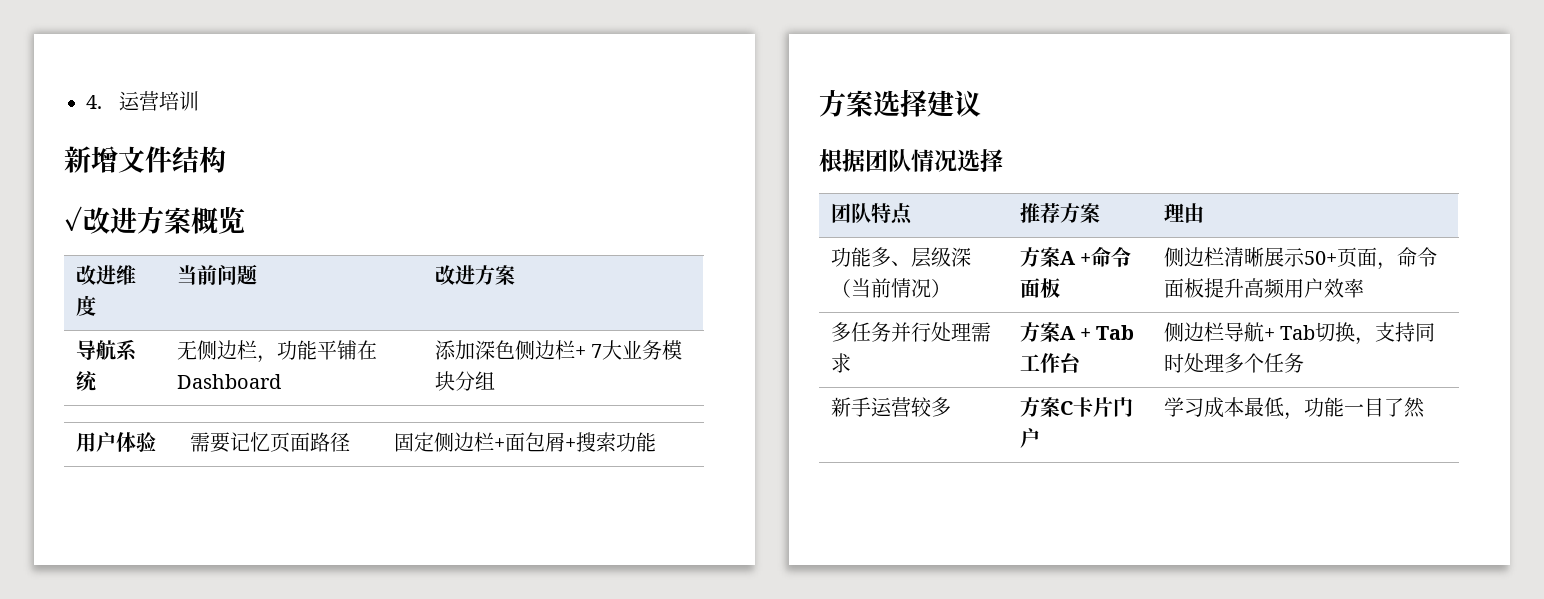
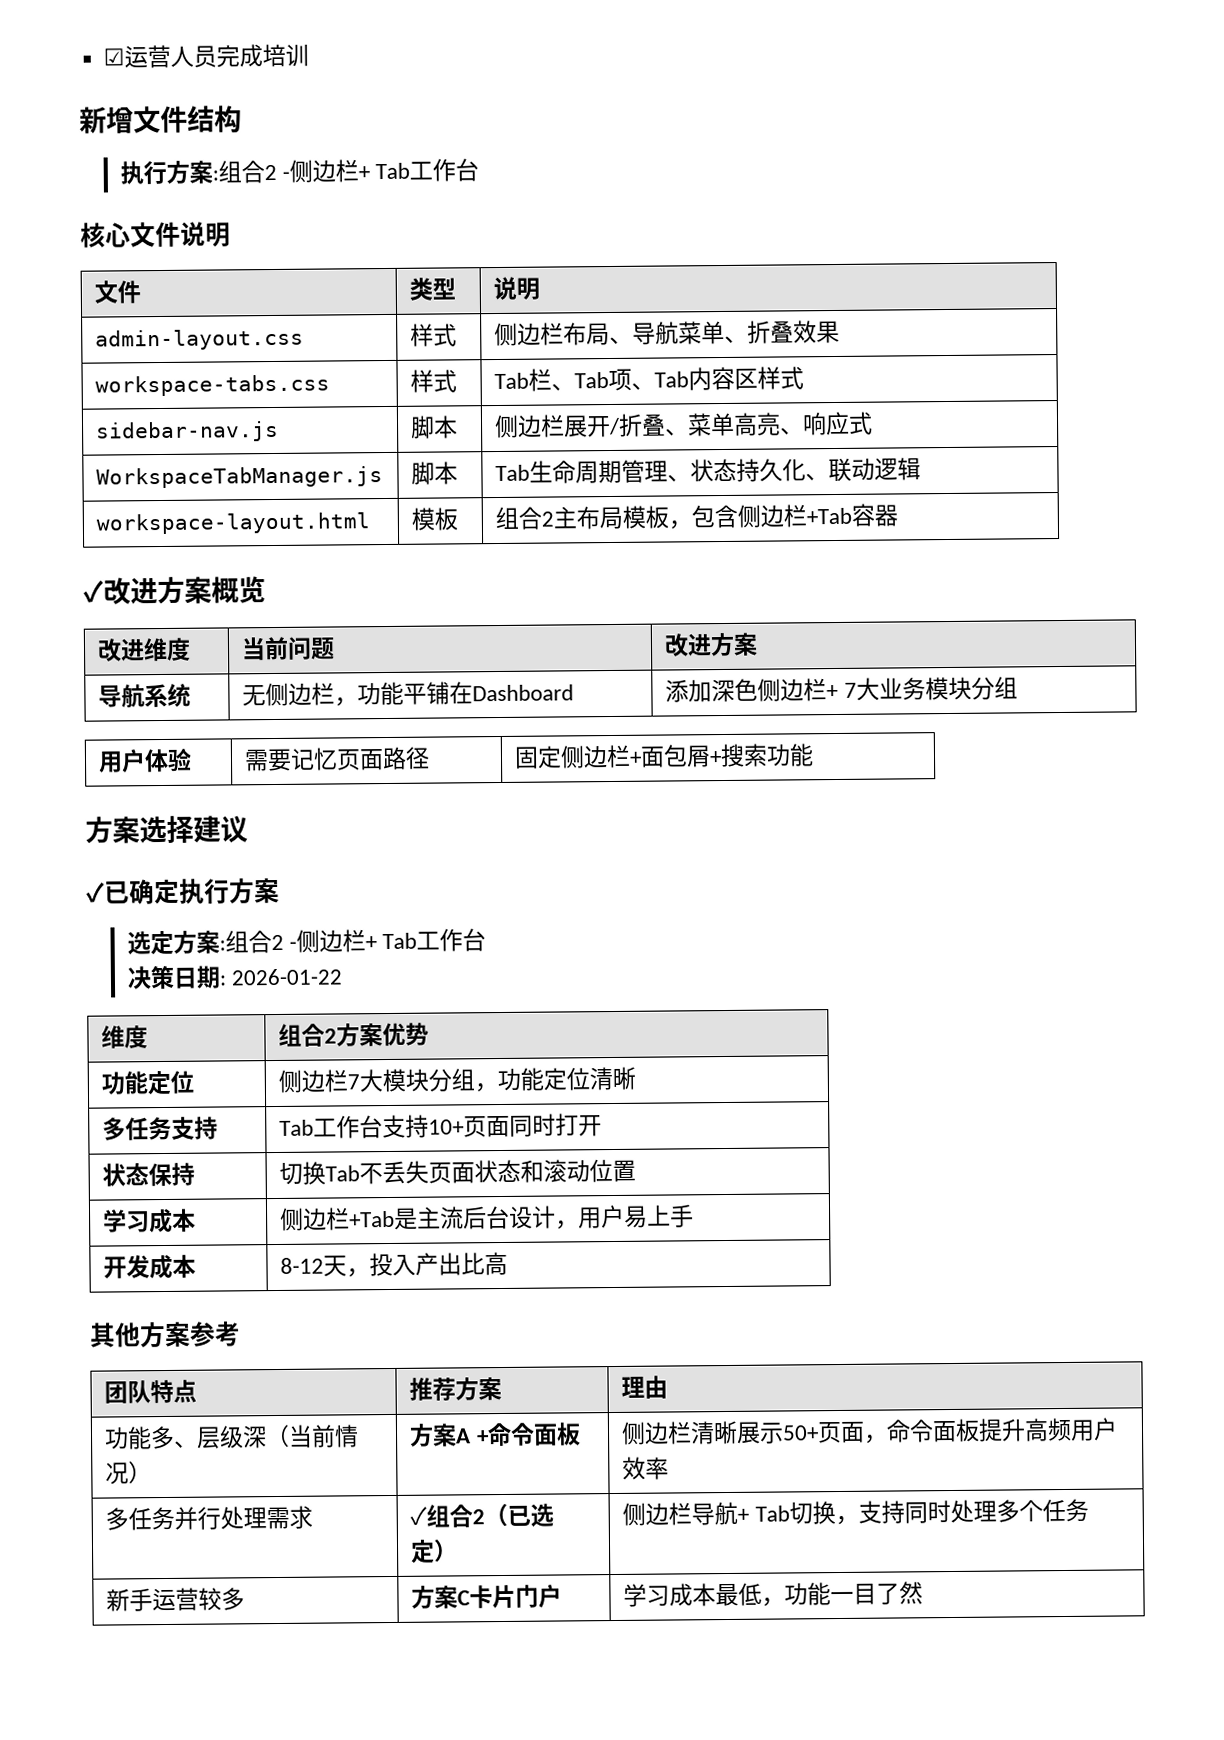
[86,91,160,111] 4.运营 -> [103,44,264,69] ☑运营人员完成
(226, 159) none -> [119,158,479,185] [80,221,231,248] [94,280,142,304] [409,277,457,301] [493,276,541,301] [95,328,305,351] [410,323,458,347] [494,320,841,347] [95,374,331,397] [410,369,458,393] [494,366,805,392] [95,420,280,443] [410,415,459,439] [494,411,874,439] [96,466,384,489] [411,461,459,485] [495,457,922,484] [96,512,371,535] [411,507,459,531] [495,503,899,530] // 执行方案:组合2 -侧边栏+ Tab工作台 // 核心文件说明 // 文件 | 类型 | 说明 // admin-layout.css | 样式 | 侧边栏布局、导航菜单、折叠效果 // workspace-tabs.css | 样式 | Tab栏、Tab项、Tab内容区样式 // sidebar-nav.js | 脚本 | 侧边栏展开/折叠、菜单高亮、响应式 // WorkspaceTabManager.js | 脚本 | Tab生命周期管理、状态持久化、联动逻辑 // workspace-layout.html | 模板 | 组合2主布局模板，包含侧边栏+Tab容器
[819,149,1003,172] 根据团队情况选择 -> [86,877,280,905] [126,928,486,956] [126,965,343,990] [101,1025,149,1049] [278,1022,430,1047] [101,1070,195,1096] [278,1066,637,1093] [102,1116,219,1141] [279,1113,603,1139] [102,1162,196,1187] [279,1158,637,1185] [103,1208,197,1234] [279,1204,695,1231] [103,1254,197,1280] [280,1251,509,1278] [90,1321,241,1348] ✓已确定执行方案 // 选定方案:组合2 -侧边栏+ Tab工作台 // 决策日期: 2026-01-22 // 维度 | 组合2方案优势 // 功能定位 | 侧边栏7大模块分组，功能定位清晰 // 多任务支持 | Tab工作台支持10+页面同时打开 // 状态保持 | 切换Tab不丢失页面状态和滚动位置 // 学习成本 | 侧边栏+Tab是主流后台设计，用户易上手 // 开发成本 | 8-12天，投入产出比高 // 其他方案参考
[1019,322,1135,342] [1019,353,1081,373] 方案A + Tab工作台 -> [410,1503,555,1528] [410,1539,459,1564] ✓组合2（已选定）

